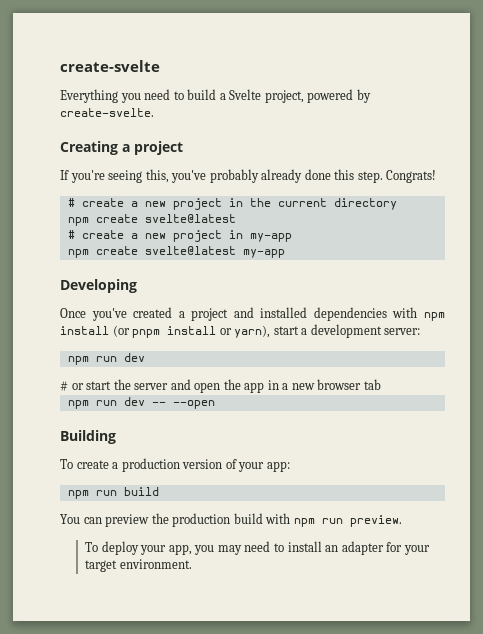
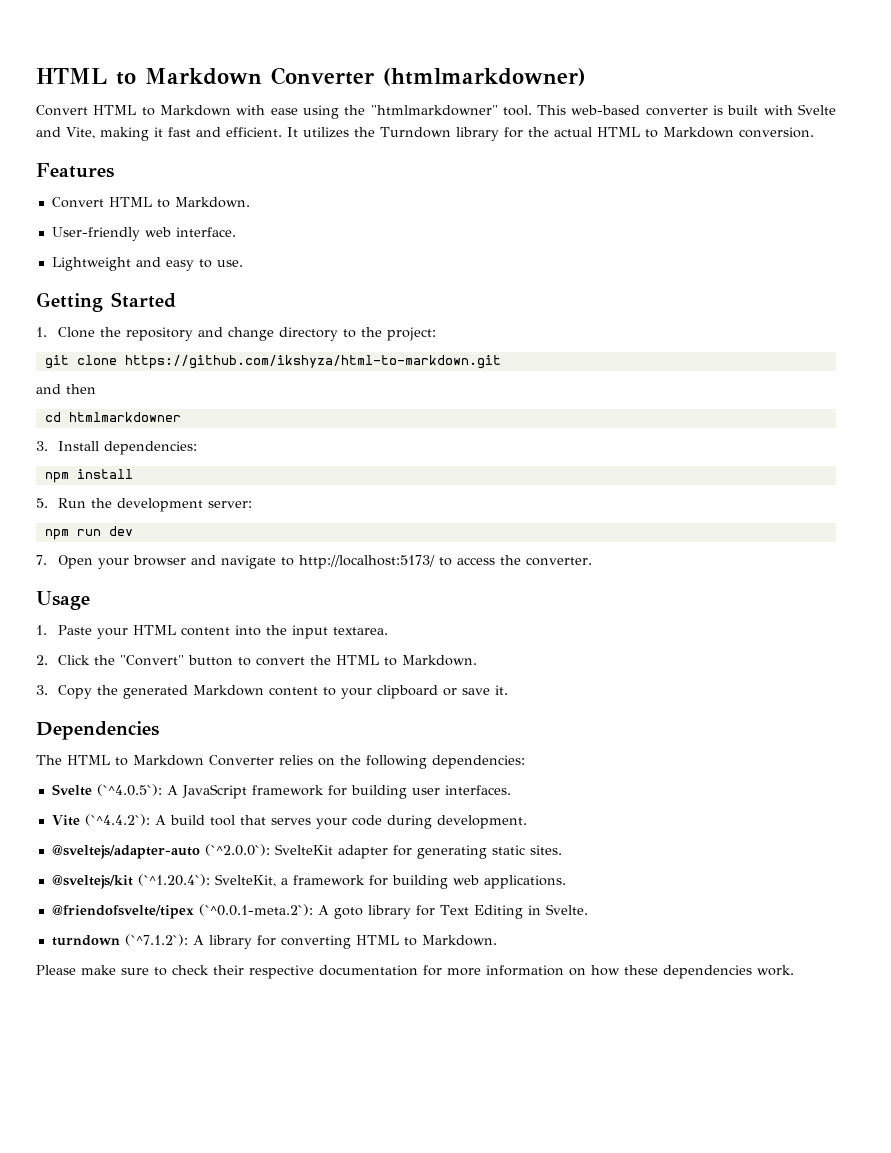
[60,60,160,72] [60,89,371,103] [60,108,154,117] [60,141,183,155] [60,169,437,183] [67,198,397,210] [67,214,236,226] [67,230,292,242] [67,246,285,258] [60,279,137,293] [60,307,445,321] [60,325,308,338] create-svelte // Everything you need to build a Svelte project, powered by create-svelte. // Creating a project // If you're seeing this, you've probably already done this step. Congrats! // # create a new project in the current directory // npm create svelte@latest // # create a new project in my-app // npm create svelte@latest my-app // Developing // Once you've created a project and installed dependencies with npm install (or pnpm install or yarn), start a -> [36,67,586,86] [36,104,836,119] [36,127,814,141] [36,163,114,178] [51,197,250,208] [51,227,236,241] [51,257,243,271] [36,292,176,312] [36,327,436,341] [44,355,501,369] [36,384,96,394] [44,412,181,422] [36,441,197,455] [44,469,133,483] [36,498,112,508] HTML to Markdown Converter (htmlmarkdowner) // Convert HTML to Markdown with ease using the "htmlmarkdowner" tool. This web-based converter is built with Svelte and Vite, making it fast and efficient. It utilizes the Turndown library for the actual HTML to Markdown conversion. // Features // Convert HTML to Markdown. // User-friendly web interface. // Lightweight and easy to use. // Getting Started // 1. Clone the repository and change directory to the project: // git clone https://github.com/ikshyza/html-to-markdown.git // and then // cd htmlmarkdowner // 3. Install dependencies: // npm install // 5. Run the
[60,379,381,393] [67,397,215,409] [60,430,116,444] [60,458,290,472] [67,487,159,499] [60,513,402,527] [85,541,430,555] [85,559,192,572] # or start the server and open the app in a new browser tab // npm run dev -- --open // Building // To create a production version of your app: // npm run build // You can preview the production build with npm run preview. // To deploy your app, you may need to install an adapter for your target environment. -> [36,555,592,569] [36,591,90,610] [36,625,388,639] [36,655,477,666] [36,685,508,699] [36,721,159,740] [36,755,525,769] [51,784,511,799] [51,814,527,829] [51,844,562,859] [51,874,566,889] [51,904,588,919] [51,934,497,949] [36,965,794,979] 7. Open your browser and navigate to http://localhost:5173/ to access the converter. // Usage // 1. Paste your HTML content into the input textarea. // 2. Click the "Convert" button to convert the HTML to Markdown. // 3. Copy the generated Markdown content to your clipboard or save it. // Dependencies // The HTML to Markdown Converter relies on the following dependencies: // Svelte (`^4.0.5`): A JavaScript framework for building user interfaces. // Vite (`^4.4.2`): A build tool that serves your code during development. // @sveltejs/adapter-auto (`^2.0.0`): SvelteKit adapter for generating static sites. // @sveltejs/kit (`^1.20.4`): SvelteKit, a framework for building web applications. // @friendofsvelte/tipex (`^0.0.1-meta.2`): A goto library for Text Editing in Svelte. // turndown (`^7.1.2`): A library for converting HTML to Markdown. // Please make sure to check their respective documentation for more information on how these dependencies work.

